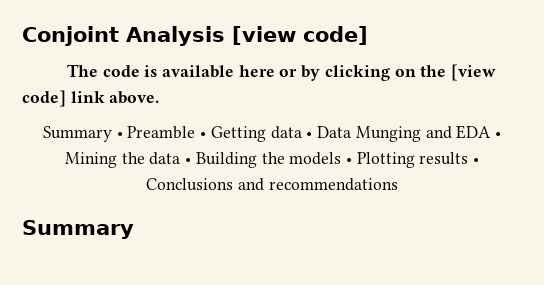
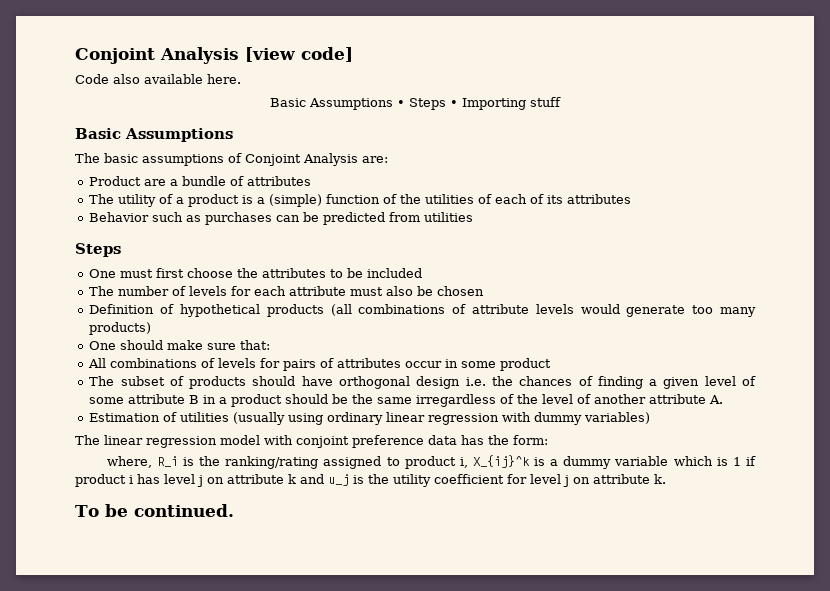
[66,64,497,81] [22,90,160,107] [43,125,501,142] [64,152,480,168] [146,178,398,191] [22,220,134,239] The code is available here or by clicking on the [view code] link above. // Summary • Preamble • Getting data • Data Munging and EDA • Mining the data • Building the models • Plotting results • Conclusions and recommendations // Summary -> [75,74,241,84] [270,97,561,110] [75,128,233,142] [75,153,388,166] [89,176,312,186] [89,194,632,207] [89,212,474,225] [75,243,121,257] [89,268,423,278] [89,286,485,296] [89,304,757,317] [89,322,152,335] [89,340,271,350] [88,358,552,371] [89,376,757,389] [89,394,724,407] [89,412,651,425] [75,435,548,448] [106,455,757,469] [75,474,666,487] [75,504,234,517] Code also available here. // Basic Assumptions • Steps • Importing stuff // Basic Assumptions // The basic assumptions of Conjoint Analysis are: // Product are a bundle of attributes // The utility of a product is a (simple) function of the utilities of each of its attributes // Behavior such as purchases can be predicted from utilities // Steps // One must first choose the attributes to be included // The number of levels for each attribute must also be chosen // Definition of hypothetical products (all combinations of attribute levels would generate too many products) // One should make sure that: // All combinations of levels for pairs of attributes occur in some product // The subset of products should have orthogonal design i.e. the chances of finding a given level of some attribute B in a product should be the same irregardless of the level of another attribute A. // Estimation of utilities (usually using ordinary linear regression with dummy variables) // The linear regression model with conjoint preference data has the form: // where, R_i is the ranking/rating assigned to product i, X_{ij}^k is a dummy variable which is 1 if product i has level j on attribute k and u_j is the utility coefficient for level j on attribute k. // To be continued.

